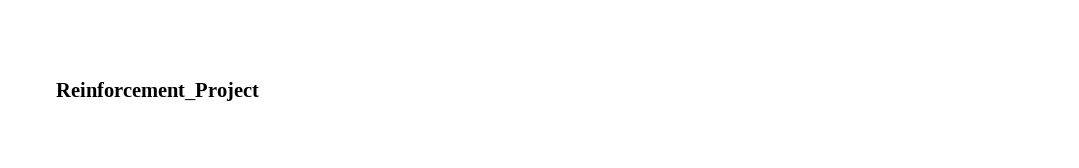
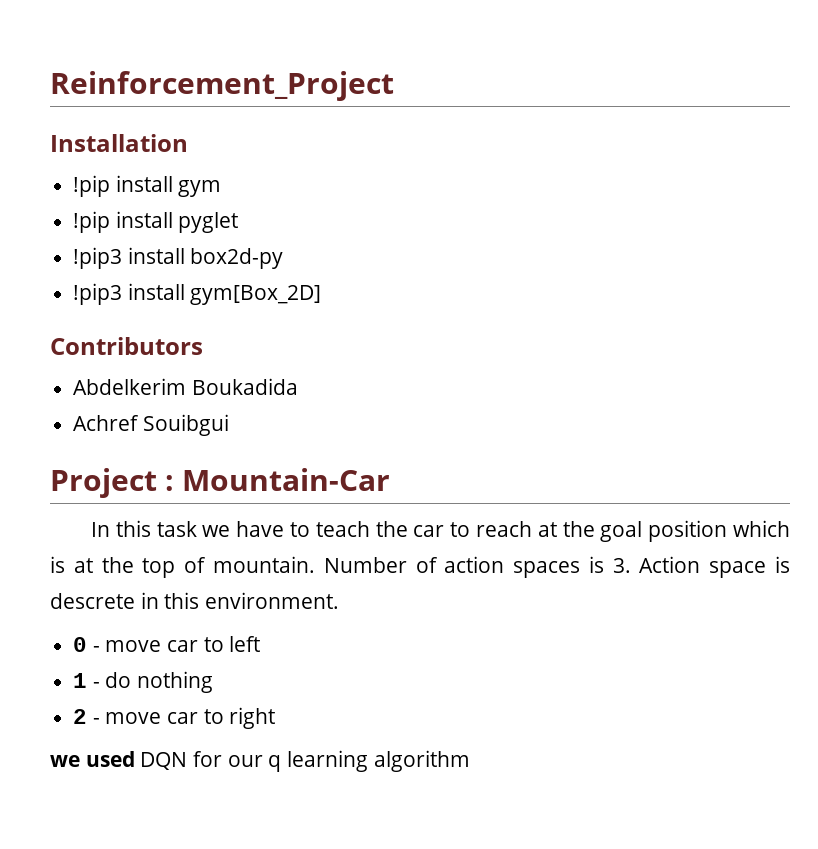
(259, 91) none -> [50,134,188,152] [73,175,222,197] [73,211,239,233] [73,247,284,269] [73,283,322,305] [50,337,203,355] [73,378,298,395] [73,414,229,436] [50,468,390,498] [90,520,790,542] [50,556,791,578] [50,592,340,609] [73,636,261,652] [73,671,214,693] [73,707,276,729] [50,750,470,772] // Installation // !pip install gym // !pip install pyglet // !pip3 install box2d-py // !pip3 install gym[Box_2D] // Contributors // Abdelkerim Boukadida // Achref Souibgui // Project : Mountain-Car // In this task we have to teach the car to reach at the goal position which is at the top of mountain. Number of action spaces is 3. Action space is descrete in this environment. // 0 - move car to left // 1 - do nothing // 2 - move car to right // we used DQN for our q learning algorithm

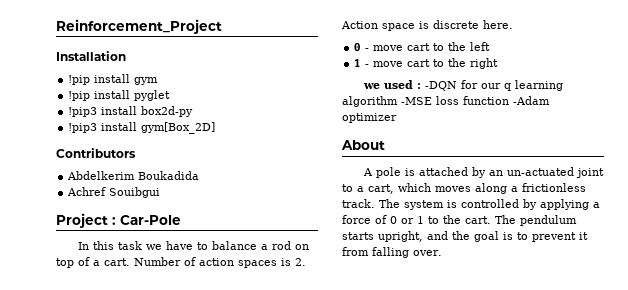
[181,468,390,491] Mountain-Car -> [120,215,181,225] Car-Pole
[315,520,790,542] [50,556,315,578] teach the car to reach at the goal position which is at the top of mountain. -> [212,241,310,250] [56,257,130,268] balance a rod on top of a cart.
[612,558,631,573] 3. -> [295,258,306,266] 2.
[50,592,340,609] descrete in this environment. -> [433,20,513,29] discrete here.
[167,637,224,652] car to -> [407,42,467,51] cart to the
[105,671,214,693] [73,709,224,724] do nothing // 2 - move car to -> [373,58,467,67] move cart to the
[140,752,188,770] DQN -> [417,81,458,91] : -DQN
(470, 761) none -> [401,96,550,105] [342,113,397,123] [341,140,385,150] [363,167,605,178] [342,183,586,194] [342,199,600,210] [342,215,577,226] [342,231,588,242] [342,247,442,258] -MSE loss function -Adam optimizer // About // A pole is attached by an un-actuated joint to a cart, which moves along a frictionless track. The system is controlled by applying a force of 0 or 1 to the cart. The pendulum starts upright, and the goal is to prevent it from falling over.

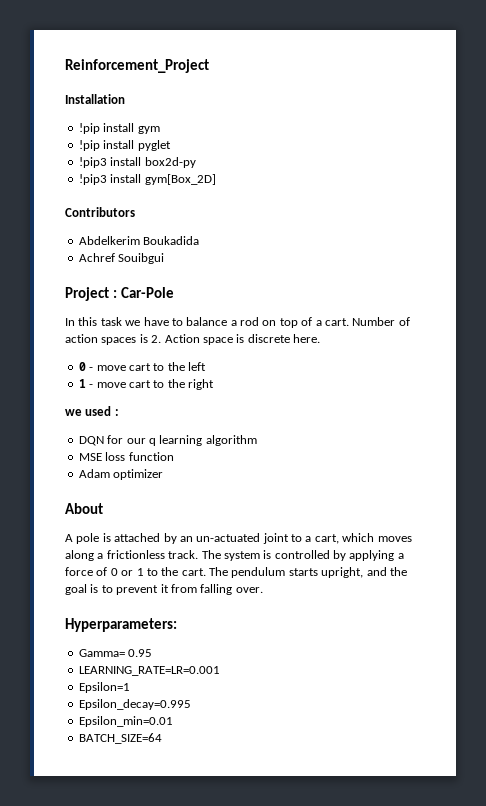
[425,81,458,91] -DQN -> [78,436,104,446] // DQN
[401,97,432,105] -MSE -> [78,453,102,461] // MSE
[513,96,550,105] -Adam -> [78,469,110,478] // Adam
(442, 253) none -> [65,618,177,632] [78,649,153,657] [78,666,220,676] [78,682,130,693] [78,699,191,710] [78,716,173,727] [78,733,162,744] // Hyperparameters: // Gamma= 0.95 // LEARNING_RATE=LR=0.001 // Epsilon=1 // Epsilon_decay=0.995 // Epsilon_min=0.01 // BATCH_SIZE=64

